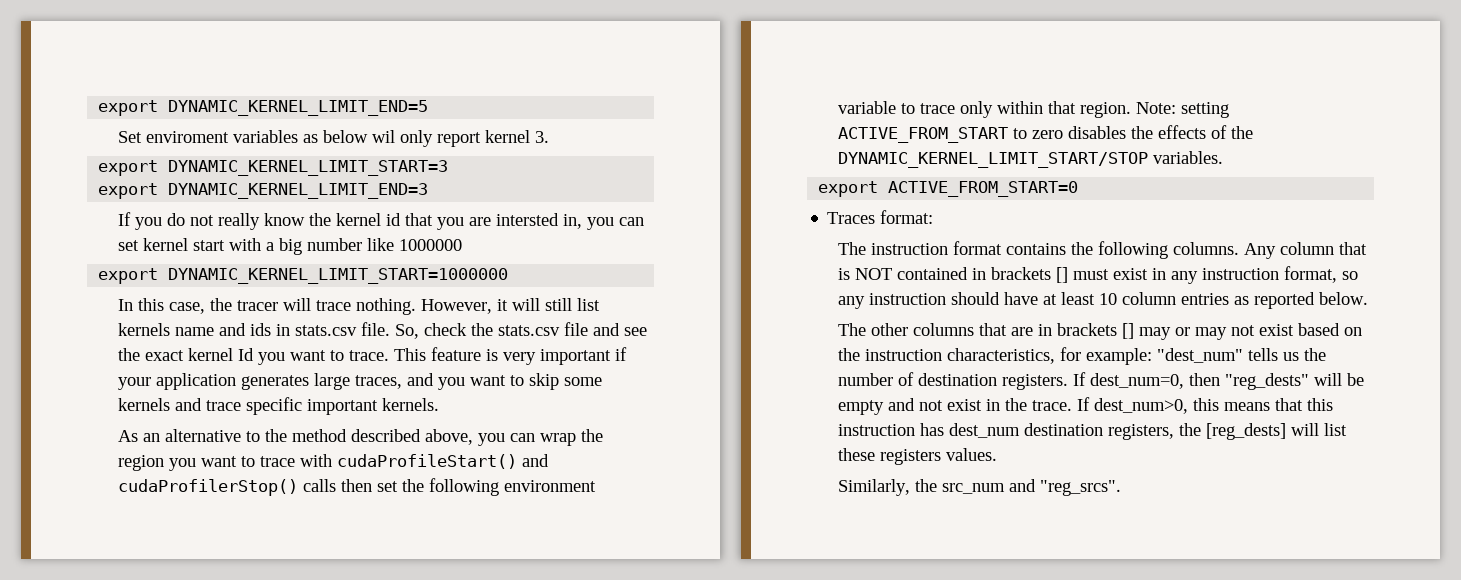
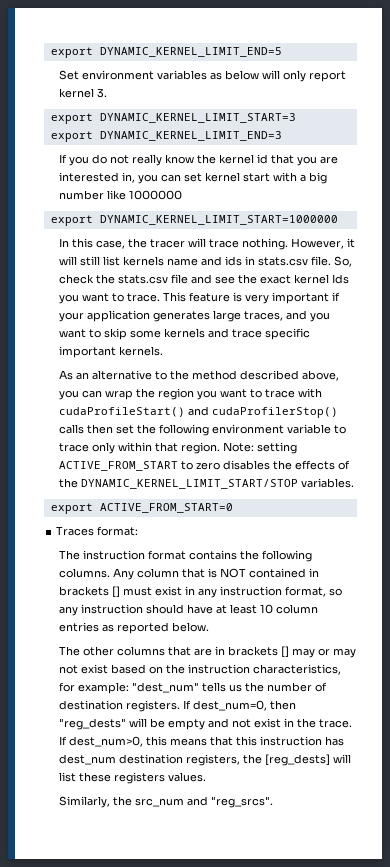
[146,131,230,143] enviroment -> [81,70,154,80] environment
[372,130,396,143] wil -> [261,70,280,79] will
[496,213,560,226] intersted -> [58,172,119,182] interested
[238,348,255,361] Id -> [331,274,349,284] Ids

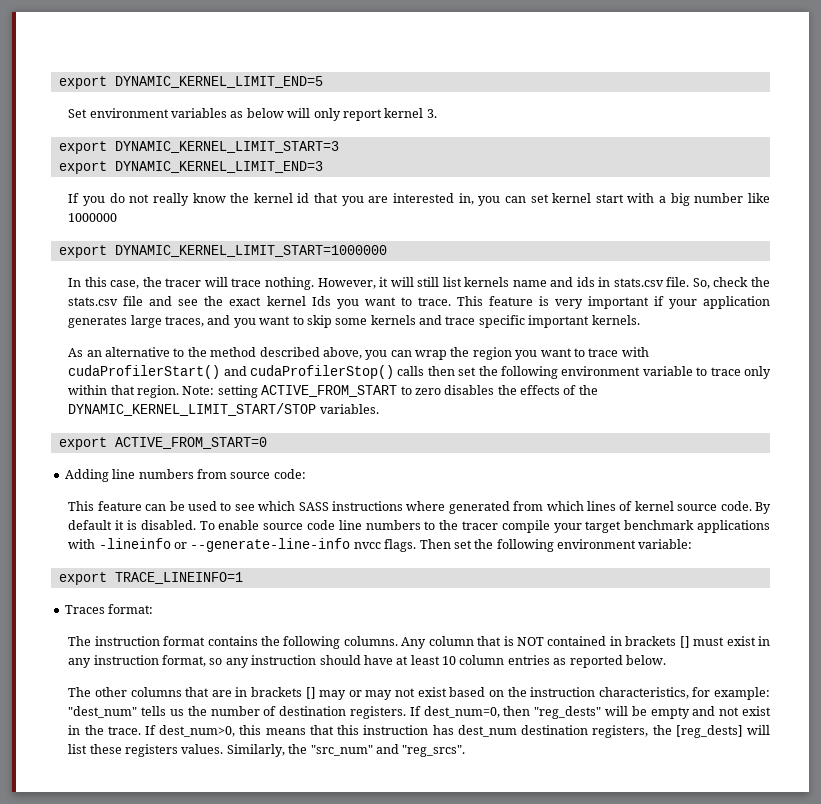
[58,407,185,417] cudaProfileStart() -> [68,365,221,379] cudaProfilerStart()
(233, 508) none -> [64,469,306,482] [68,501,771,514] [68,520,770,533] [68,538,693,552] [58,572,243,585] // Adding line numbers from source code: // This feature can be used to see which SASS instructions where generated from which lines of kernel source code. By default it is disabled. To enable source code line numbers to the tracer compile your target benchmark applications with -lineinfo or --generate-line-info nvcc flags. Then set the following environment variable: // export TRACE_LINEINFO=1
(206, 777) // -> (224, 749) none
[134,798,184,807] src_num -> [310,745,373,756] "src_num"

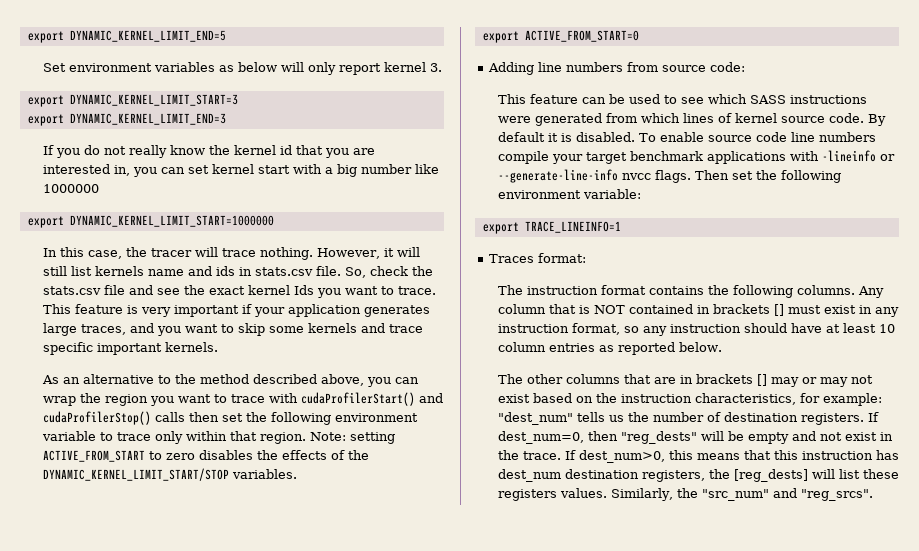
[406,501,446,511] where -> [497,116,531,123] were
[424,520,498,530] to the tracer -> (876, 137) none

